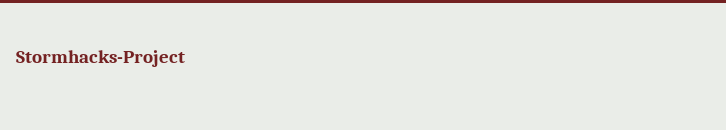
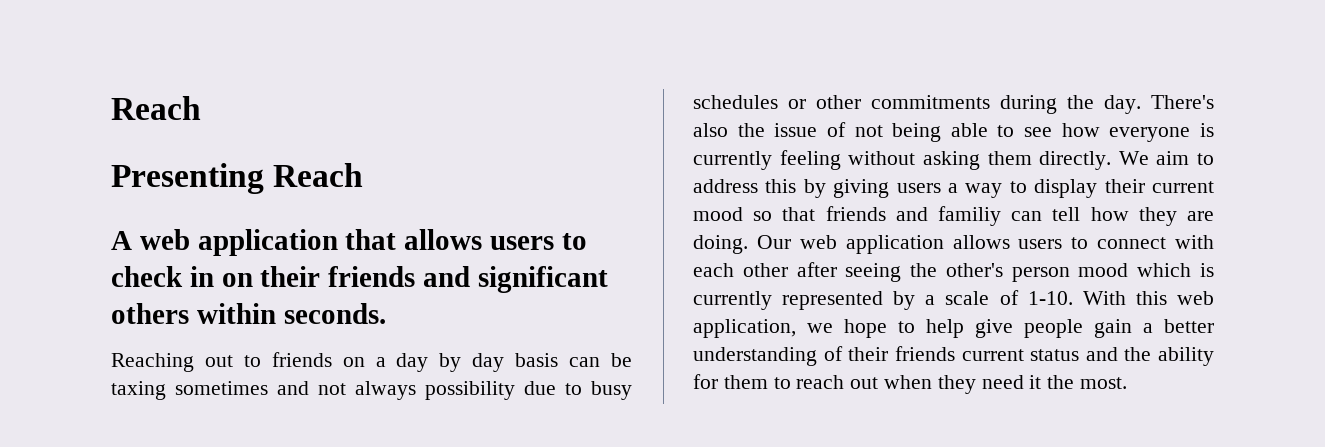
[16,50,185,67] Stormhacks-Project -> [111,96,201,120] [111,163,364,194] [111,229,587,256] [111,266,608,293] [111,303,386,324] [111,352,633,372] [111,381,632,400] [693,95,1214,114] [693,122,1214,142] [693,150,1214,170] [693,179,1214,198] [693,206,1214,226] [693,235,1214,254] [693,262,1214,282] [693,290,1214,310] [693,319,1214,338] [693,346,1214,366] [693,374,1128,394] Reach // Presenting Reach // A web application that allows users to check in on their friends and significant others within seconds. // Reaching out to friends on a day by day basis can be taxing sometimes and not always possibility due to busy schedules or other commitments during the day. There's also the issue of not being able to see how everyone is currently feeling without asking them directly. We aim to address this by giving users a way to display their current mood so that friends and familiy can tell how they are doing. Our web application allows users to connect with each other after seeing the other's person mood which is currently represented by a scale of 1-10. With this web application, we hope to help give people gain a better understanding of their friends current status and the ability for them to reach out when they need it the most.

